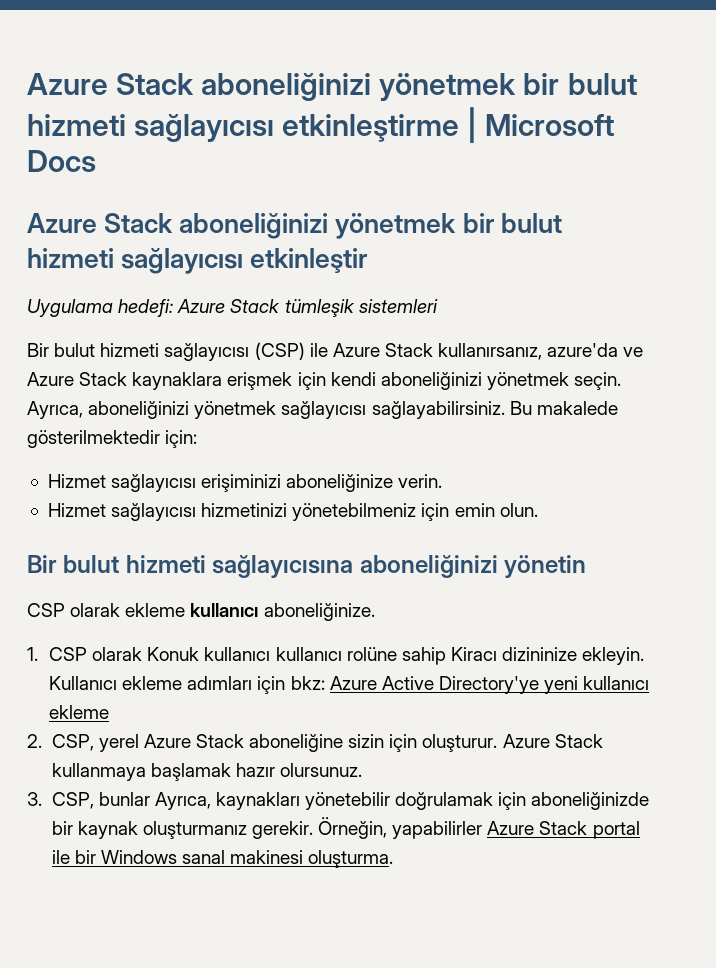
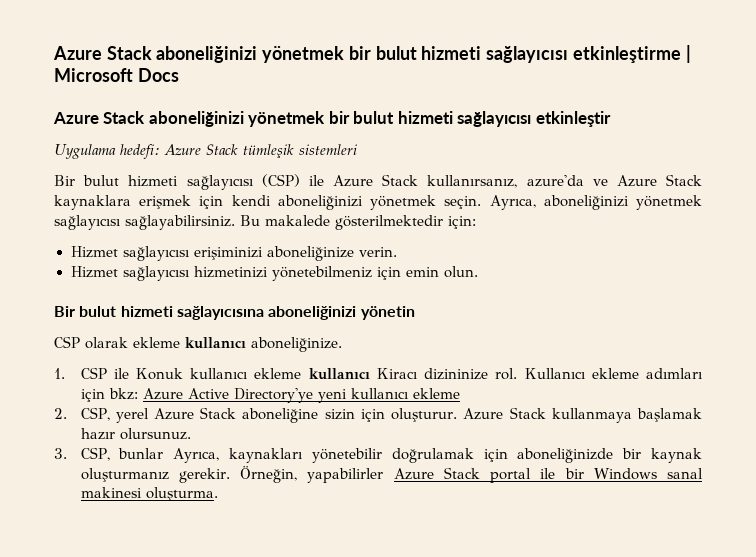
[92,647,143,661] olarak -> [113,368,129,379] ile
[275,647,446,665] kullanıcı rolüne sahip -> [254,368,370,380] ekleme kullanıcı
[582,647,645,665] ekleyin. -> [495,368,518,380] rol.

